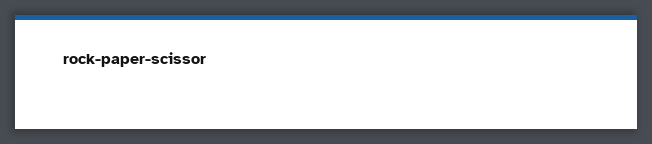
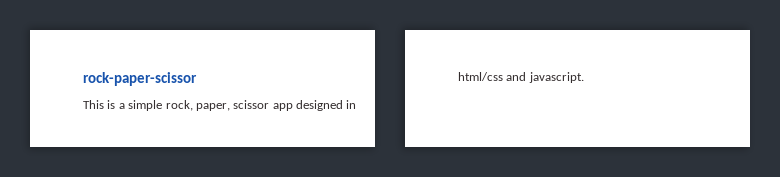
(206, 59) none -> [83,100,357,111] [458,72,584,83] // This is a simple rock, paper, scissor app designed in html/css and javascript.

